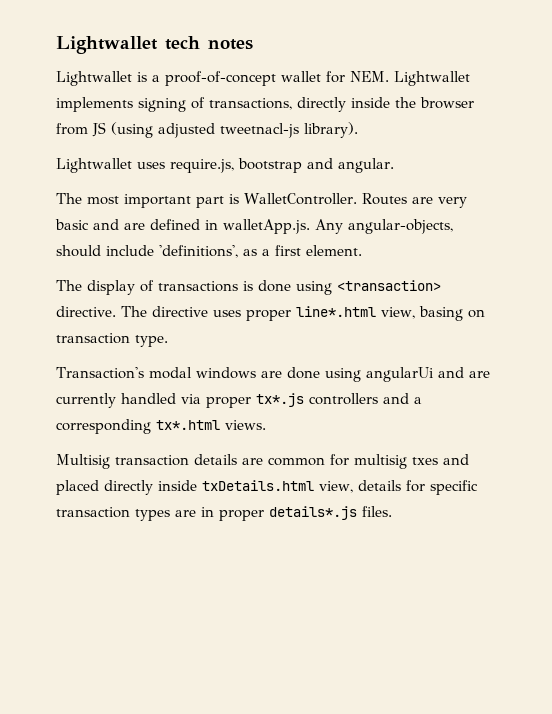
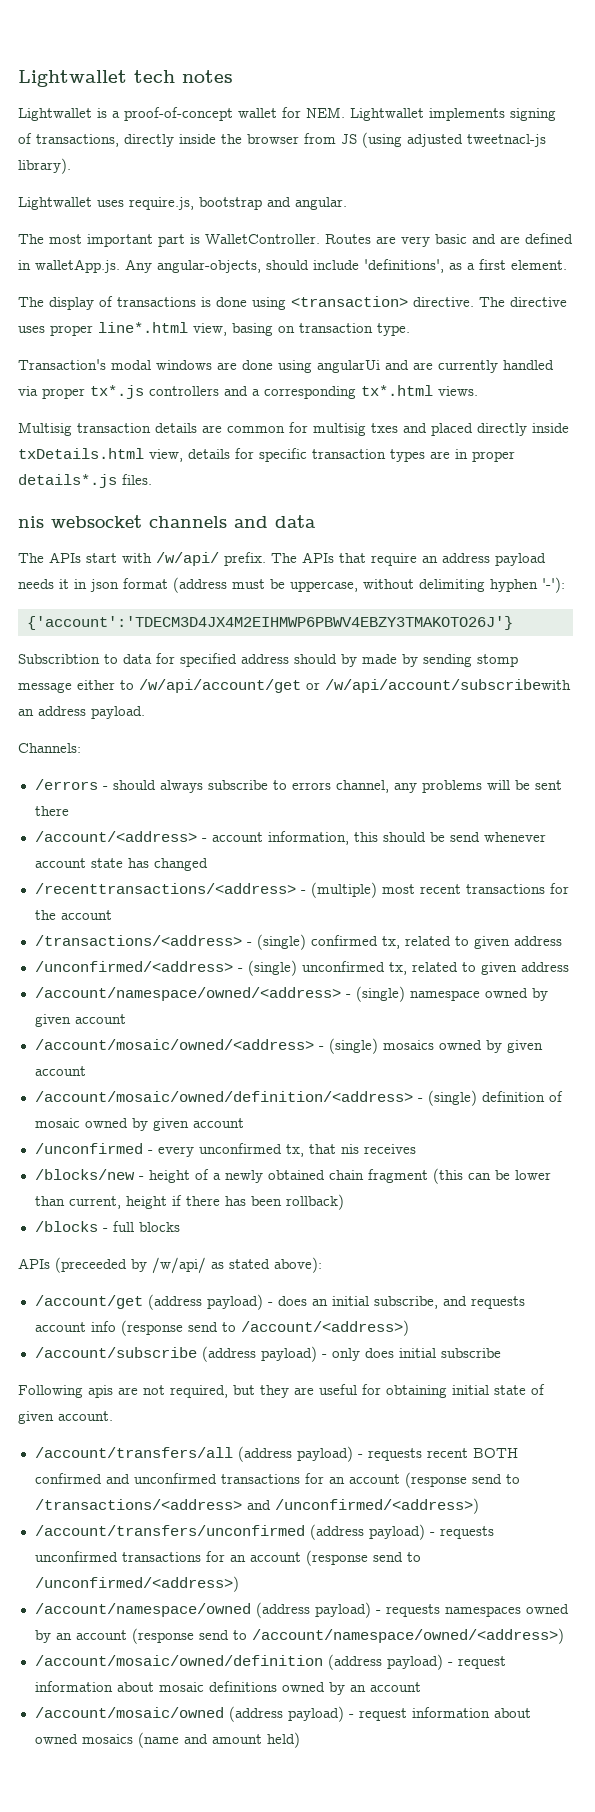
(392, 511) none -> [18,515,316,528] [18,552,546,566] [18,577,565,593] [27,616,513,630] [18,653,518,667] [18,679,571,693] [18,706,145,719] [18,743,81,753] [34,779,562,793] [34,806,69,816] [34,831,546,845] [34,858,208,871] [34,882,569,898] [34,910,112,920] [34,934,562,950] [34,960,569,976] [34,986,548,1002] [34,1014,126,1027] [34,1038,543,1054] [34,1066,86,1076] [34,1090,563,1106] [34,1118,244,1131] [34,1143,416,1157] [34,1168,551,1184] [34,1194,344,1210] [34,1221,180,1232] [18,1257,322,1274] [34,1294,525,1310] [34,1320,409,1336] [34,1346,501,1362] [18,1384,545,1398] [18,1411,113,1424] [34,1446,518,1462] [34,1472,520,1488] [34,1498,479,1514] [34,1524,494,1540] [34,1550,421,1566] [34,1576,239,1592] [34,1602,569,1618] [34,1628,564,1644] [34,1654,506,1670] [34,1681,421,1695] [34,1706,531,1722] [34,1732,300,1748] // nis websocket channels and data // The APIs start with /w/api/ prefix. The APIs that require an address payload needs it in json format (address must be uppercase, without delimiting hyphen '-'): // {'account':'TDECM3D4JX4M2EIHMWP6PBWV4EBZY3TMAKOTO26J'} // Subscribtion to data for specified address should by made by sending stomp message either to /w/api/account/get or /w/api/account/subscribewith an address payload. // Channels: // /errors - should always subscribe to errors channel, any problems will be sent there // /account/<address> - account information, this should be send whenever account state has changed // /recenttransactions/<address> - (multiple) most recent transactions for the account // /transactions/<address> - (single) confirmed tx, related to given address // /unconfirmed/<address> - (single) unconfirmed tx, related to given address // /account/namespace/owned/<address> - (single) namespace owned by given account // /account/mosaic/owned/<address> - (single) mosaics owned by given account // /account/mosaic/owned/definition/<address> - (single) definition of mosaic owned by given account // /unconfirmed - every unconfirmed tx, that nis receives // /blocks/new - height of a newly obtained chain fragment (this can be lower than current, height if there has been rollback) // /blocks - full blocks // APIs (preceeded by /w/api/ as stated above): // /account/get (address payload) - does an initial subscribe, and requests account info (response send to /account/<address>) // /account/subscribe (address payload) - only does initial subscribe // Following apis are not required, but they are useful for obtaining initial state of given account. // /account/transfers/all (address payload) - requests recent BOTH confirmed and unconfirmed transactions for an account (response send to /transactions/<address> and /unconfirmed/<address>) // /account/transfers/unconfirmed (address payload) - requests unconfirmed transactions for an account (response send to /unconfirmed/<address>) // /account/namespace/owned (address payload) - requests namespaces owned by an account (response send to /account/namespace/owned/<address>) // /account/mosaic/owned/definition (address payload) - request information about mosaic definitions owned by an account // /account/mosaic/owned (address payload) - request information about owned mosaics (name and amount held)

